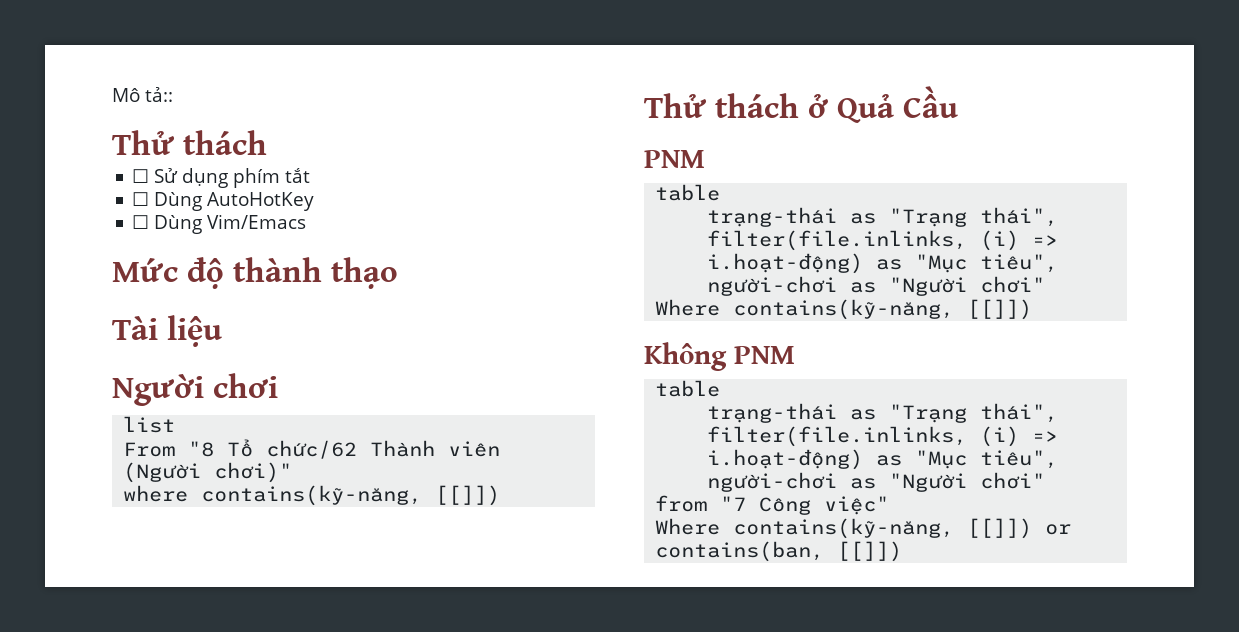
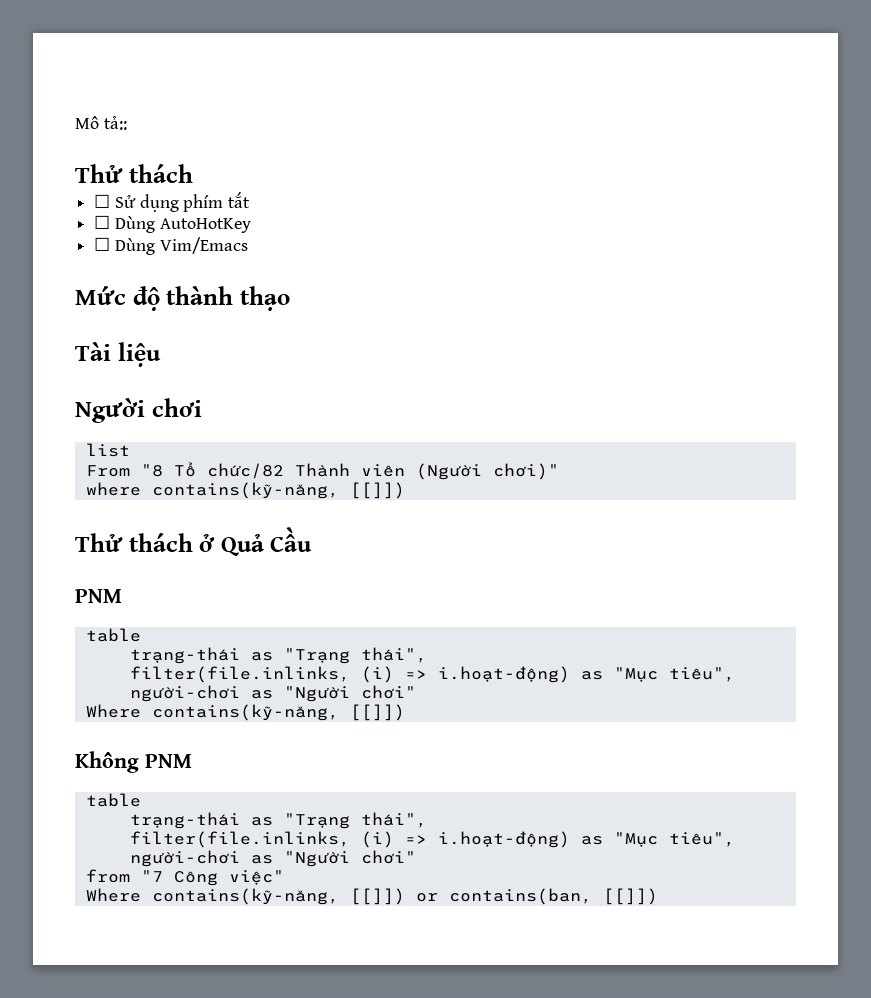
[266,440,358,459] chức/62 -> [206,463,284,479] chức/82

